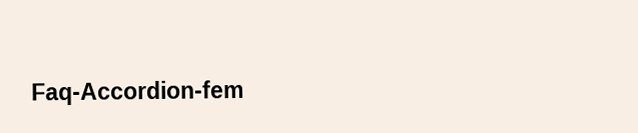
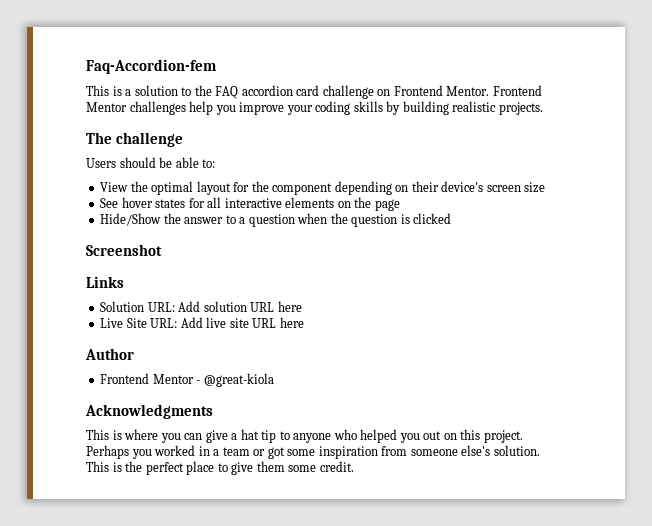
(244, 92) none -> [86,85,542,99] [86,101,543,115] [86,132,183,147] [86,157,216,168] [100,181,546,195] [100,197,400,211] [100,213,452,227] [86,244,162,256] [86,276,124,288] [100,301,302,312] [100,317,304,328] [85,348,134,360] [100,373,274,387] [85,404,213,419] [86,429,523,443] [86,445,540,459] [86,461,354,475] // This is a solution to the FAQ accordion card challenge on Frontend Mentor. Frontend Mentor challenges help you improve your coding skills by building realistic projects. // The challenge // Users should be able to: // View the optimal layout for the component depending on their device's screen size // See hover states for all interactive elements on the page // Hide/Show the answer to a question when the question is clicked // Screenshot // Links // Solution URL: Add solution URL here // Live Site URL: Add live site URL here // Author // Frontend Mentor - @great-kiola // Acknowledgments // This is where you can give a hat tip to anyone who helped you out on this project. Perhaps you worked in a team or got some inspiration from someone else's solution. This is the perfect place to give them some credit.

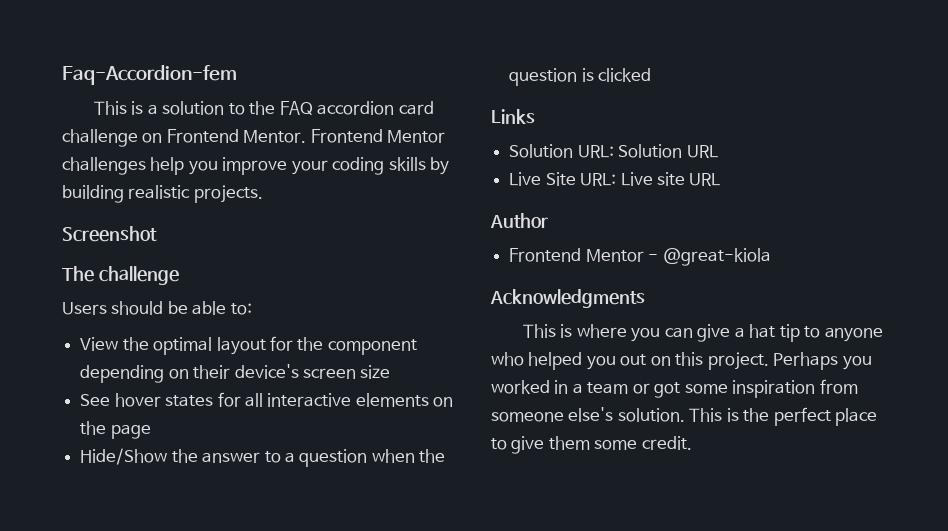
(543, 108) none -> [62,226,157,242] // Screenshot
[86,244,162,256] // Screenshot -> (652, 75) none
[178,301,302,312] Add solution URL here -> [618,144,718,158] Solution URL
[180,317,227,328] Add live -> [620,172,653,186] Live
[279,317,304,328] here -> (721, 179) none

